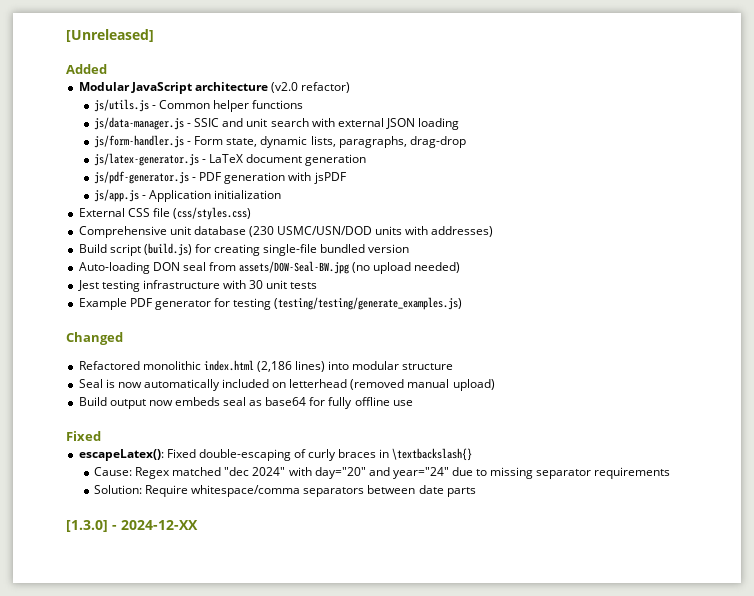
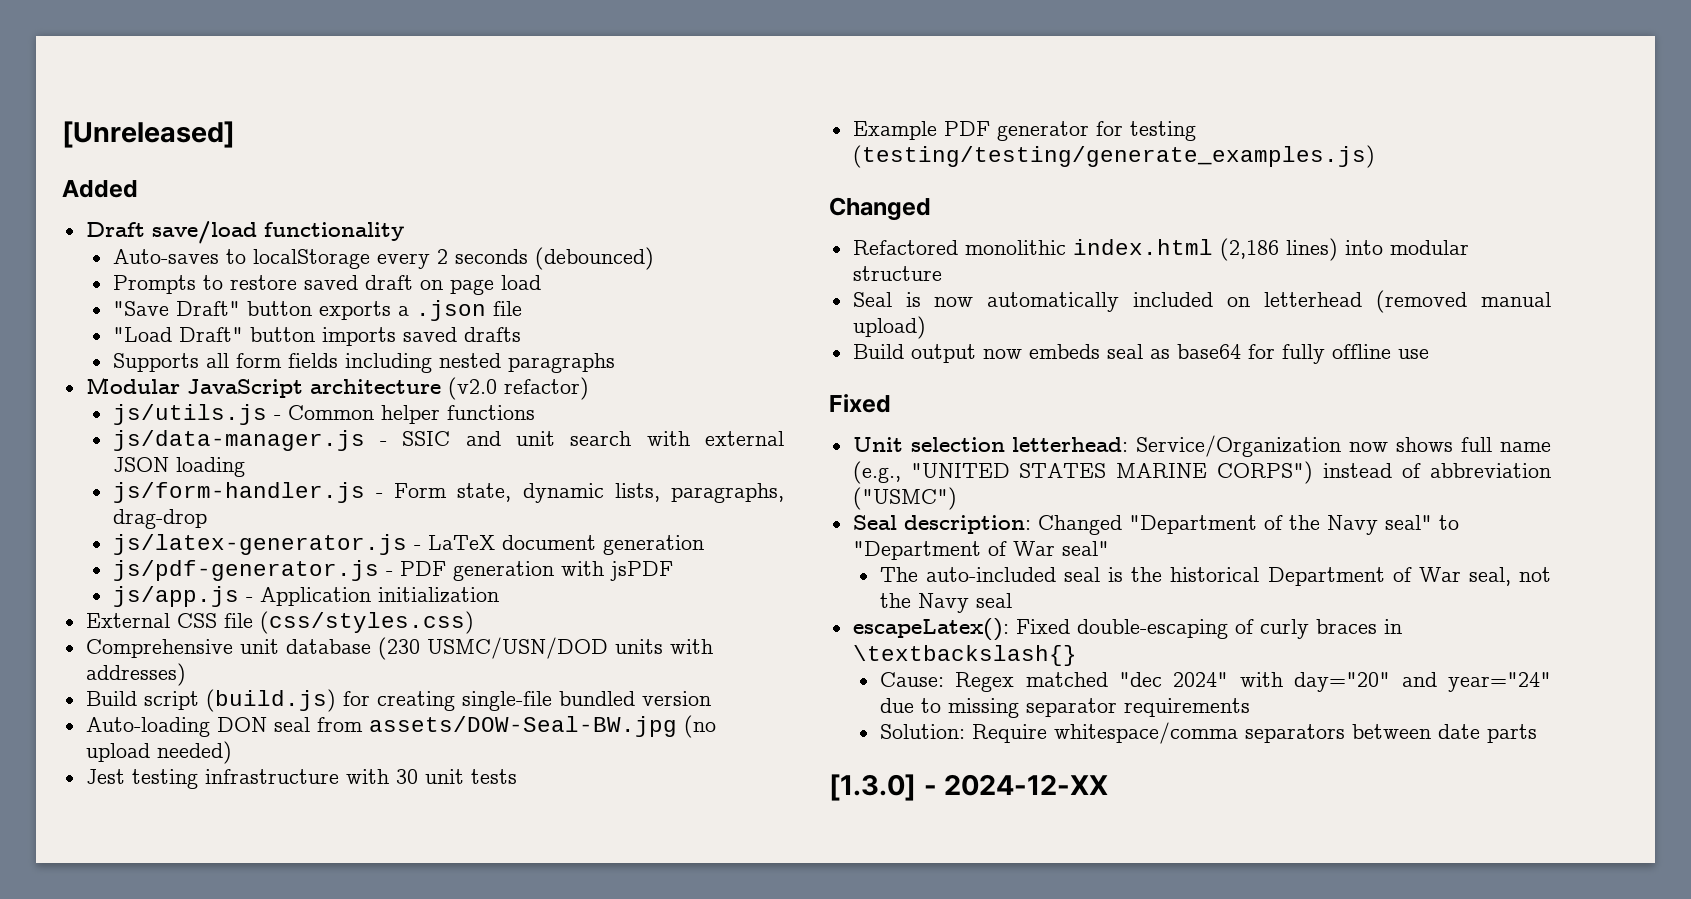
(107, 69) none -> [85,221,404,244] [112,247,654,270] [112,275,541,295] [112,300,522,321] [112,327,521,346] [112,353,615,373] // Draft save/load functionality // Auto-saves to localStorage every 2 seconds (debounced) // Prompts to restore saved draft on page load // "Save Draft" button exports a .json file // "Load Draft" button imports saved drafts // Supports all form fields including nested paragraphs
(101, 436) none -> [852,435,1551,457] [852,461,1551,484] [852,487,957,510] [852,515,1459,535] [852,541,1109,560] [879,567,1551,586] [879,593,1012,613] // Unit selection letterhead: Service/Organization now shows full name (e.g., "UNITED STATES MARINE CORPS") instead of abbreviation ("USMC") // Seal description: Changed "Department of the Navy seal" to "Department of War seal" // The auto-included seal is the historical Department of War seal, not the Navy seal

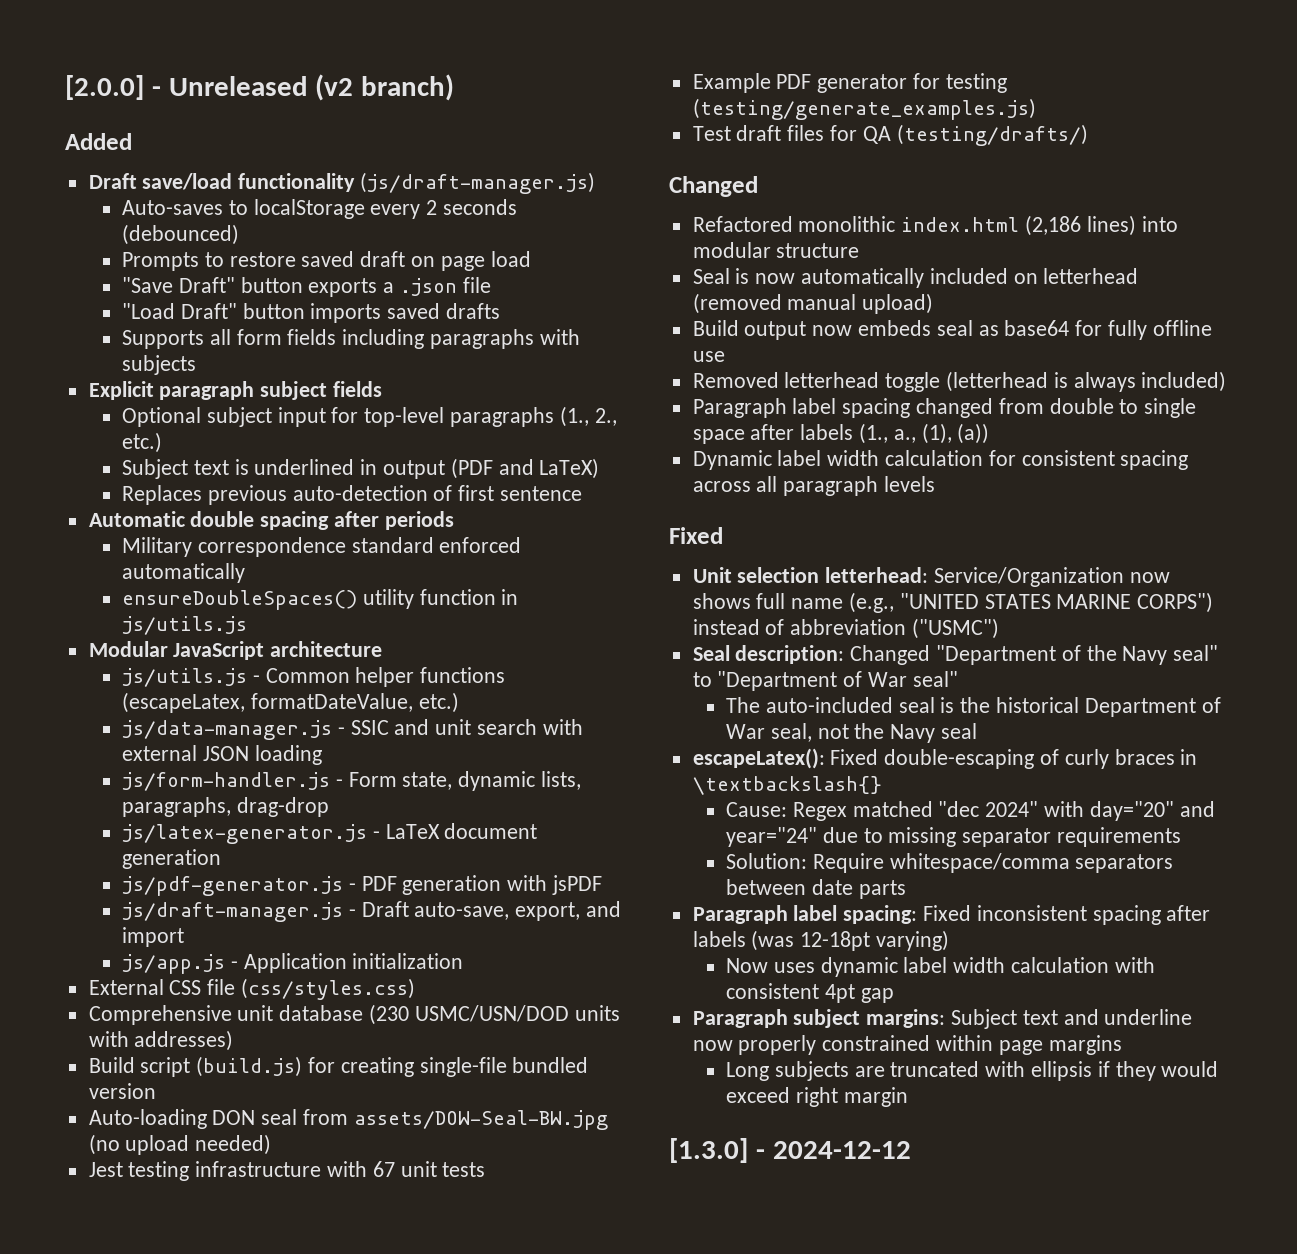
[62,121,235,148] [Unreleased] -> [65,74,455,101] [2.0.0] - Unreleased (v2 branch)
(404, 231) none -> [360,172,596,194] (js/draft-manager.js)
[438,353,615,373] nested paragraphs -> [430,329,580,349] [122,355,197,375] [88,381,383,400] [122,406,617,427] [122,432,163,453] [122,458,600,479] [122,485,583,505] [88,511,454,530] [122,537,522,557] [122,563,246,583] [122,589,519,610] [122,616,248,635] paragraphs with subjects // Explicit paragraph subject fields // Optional subject input for top-level paragraphs (1., 2., etc.) // Subject text is underlined in output (PDF and LaTeX) // Replaces previous auto-detection of first sentence // Automatic double spacing after periods // Military correspondence standard enforced automatically // ensureDoubleSpaces() utility function in js/utils.js
[447,377,589,400] (v2.0 refactor) -> (383, 649) none
(535, 412) none -> [122,692,459,713] (escapeLatex, formatDateValue, etc.)
(673, 571) none -> [122,901,622,922] [122,927,185,947] // js/draft-manager.js - Draft auto-save, export, and import
[395,769,418,784] 30 -> [372,1161,395,1177] 67
[852,145,1375,168] (testing/testing/generate_examples.js) -> [692,98,1036,120] [692,124,1088,146] (testing/generate_examples.js) // Test draft files for QA (testing/drafts/)
(1429, 354) none -> [692,371,1227,392] [692,398,1197,418] [692,423,990,444] [692,450,1189,470] [692,476,936,496] // Removed letterhead toggle (letterhead is always included) // Paragraph label spacing changed from double to single space after labels (1., a., (1), (a)) // Dynamic label width calculation for consistent spacing across all paragraph levels
(1537, 733) none -> [692,905,1211,925] [692,930,950,951] [726,957,1155,977] [726,983,894,1003] [692,1009,1193,1029] [692,1035,1122,1055] [726,1061,1219,1081] [726,1087,908,1107] // Paragraph label spacing: Fixed inconsistent spacing after labels (was 12-18pt varying) // Now uses dynamic label width calculation with consistent 4pt gap // Paragraph subject margins: Subject text and underline now properly constrained within page margins // Long subjects are truncated with ellipsis if they would exceed right margin
[944,774,1109,796] 2024-12-XX -> [772,1141,911,1159] 2024-12-12

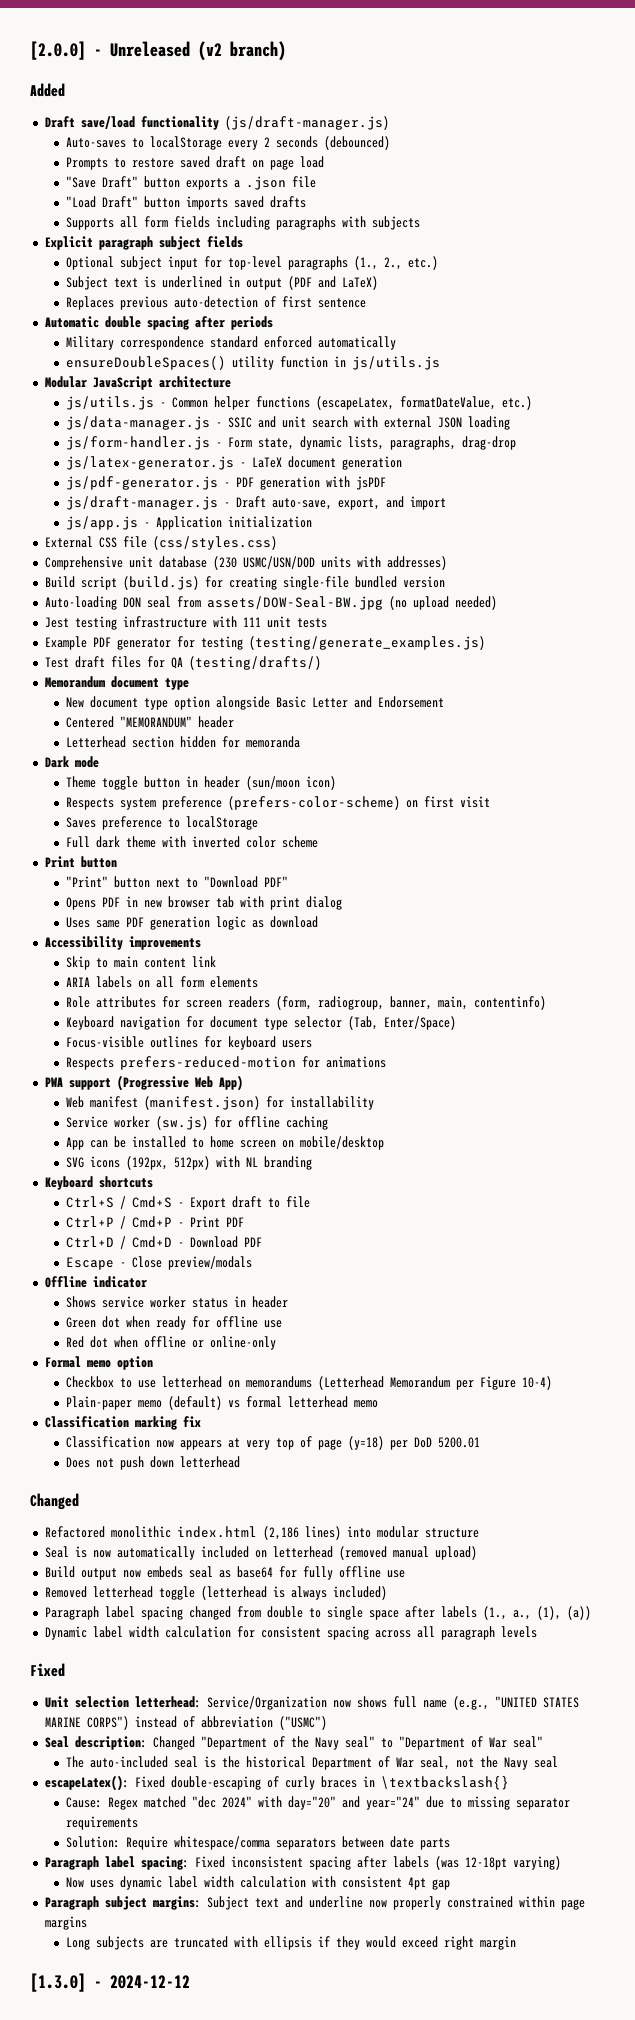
[372,1161,395,1177] 67 -> [242,617,261,627] 111
(1088, 135) none -> [44,676,189,690] [65,696,444,710] [65,716,234,728] [65,736,300,748] [44,756,99,768] [65,776,336,790] [65,796,490,810] [65,816,258,830] [65,836,318,848] [44,856,117,868] [65,876,288,888] [65,896,342,910] [65,916,318,930] [44,936,201,950] [65,956,216,970] [65,976,258,988] [65,996,546,1010] [65,1016,456,1030] [65,1036,312,1050] [65,1056,386,1070] [44,1075,243,1091] [65,1096,374,1110] [65,1116,328,1130] [65,1136,384,1150] [65,1156,312,1170] [44,1176,153,1190] [65,1196,310,1210] [65,1216,244,1229] [65,1236,262,1249] [65,1256,252,1270] [44,1276,147,1288] [65,1296,288,1308] [65,1316,282,1330] [65,1336,276,1350] [44,1356,153,1370] [65,1376,552,1390] [65,1396,378,1410] [44,1416,201,1430] [65,1436,480,1450] [65,1456,240,1470] // Memorandum document type // New document type option alongside Basic Letter and Endorsement // Centered "MEMORANDUM" header // Letterhead section hidden for memoranda // Dark mode // Theme toggle button in header (sun/moon icon) // Respects system preference (prefers-color-scheme) on first visit // Saves preference to localStorage // Full dark theme with inverted color scheme // Print button // "Print" button next to "Download PDF" // Opens PDF in new browser tab with print dialog // Uses same PDF generation logic as download // Accessibility improvements // Skip to main content link // ARIA labels on all form elements // Role attributes for screen readers (form, radiogroup, banner, main, contentinfo) // Keyboard navigation for document type selector (Tab, Enter/Space) // Focus-visible outlines for keyboard users // Respects prefers-reduced-motion for animations // PWA support (Progressive Web App) // Web manifest (manifest.json) for installability // Service worker (sw.js) for offline caching // App can be installed to home screen on mobile/desktop // SVG icons (192px, 512px) with NL branding // Keyboard shortcuts // Ctrl+S / Cmd+S - Export draft to file // Ctrl+P / Cmd+P - Print PDF // Ctrl+D / Cmd+D - Download PDF // Escape - Close preview/modals // Offline indicator // Shows service worker status in header // Green dot when ready for offline use // Red dot when offline or online-only // Formal memo option // Checkbox to use letterhead on memorandums (Letterhead Memorandum per Figure 10-4) // Plain-paper memo (default) vs formal letterhead memo // Classification marking fix // Classification now appears at very top of page (y=18) per DoD 5200.01 // Does not push down letterhead

